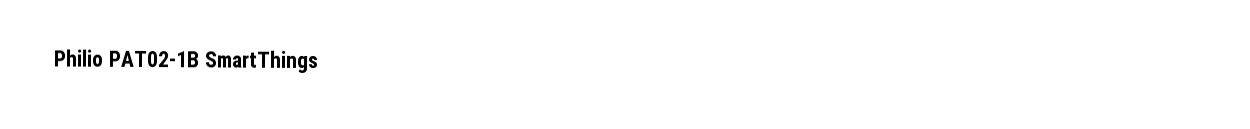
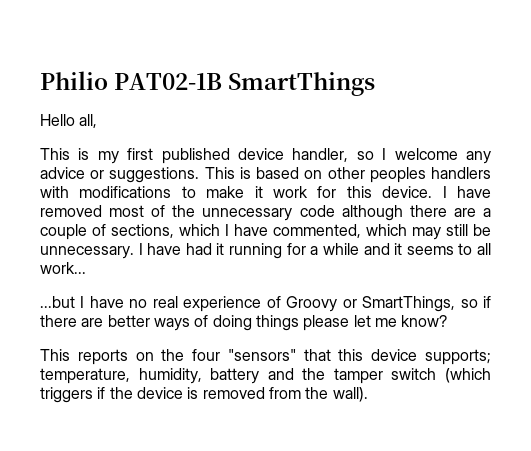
(319, 62) none -> [40,114,98,128] [40,148,491,164] [40,167,492,183] [40,186,491,198] [40,205,491,221] [40,224,491,240] [40,243,492,259] [40,262,86,274] [40,296,491,312] [40,315,448,331] [40,349,491,365] [40,368,491,384] [40,387,368,403] // Hello all, // This is my first published device handler, so I welcome any advice or suggestions. This is based on other peoples handlers with modifications to make it work for this device. I have removed most of the unnecessary code although there are a couple of sections, which I have commented, which may still be unnecessary. I have had it running for a while and it seems to all work... // ...but I have no real experience of Groovy or SmartThings, so if there are better ways of doing things please let me know? // This reports on the four "sensors" that this device supports; temperature, humidity, battery and the tamper switch (which triggers if the device is removed from the wall).

